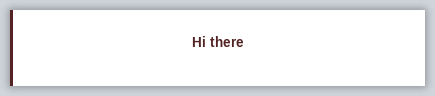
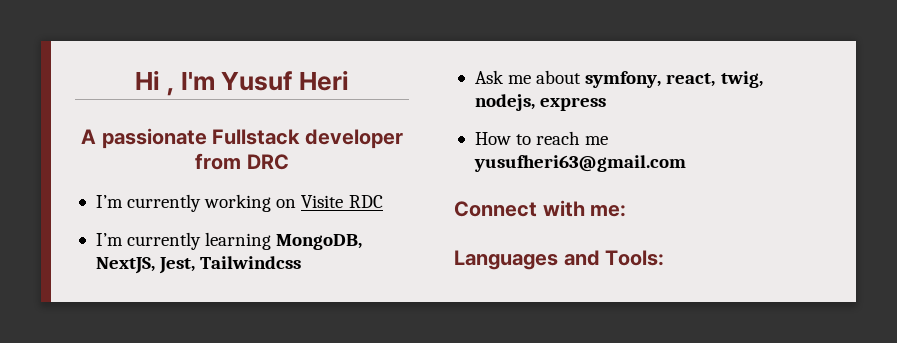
[209,36,244,47] there -> [166,70,350,96] [81,128,403,149] [195,153,289,170] [95,194,383,212] [95,232,363,250] [95,256,302,274] [474,70,763,88] [474,94,607,111] [474,131,609,145] [473,155,686,172] [454,200,627,217] [454,250,665,270] , I'm Yusuf Heri // A passionate Fullstack developer from DRC // I’m currently working on Visite RDC // I’m currently learning MongoDB, NextJS, Jest, Tailwindcss // Ask me about symfony, react, twig, nodejs, express // How to reach me yusufheri63@gmail.com // Connect with me: // Languages and Tools:

